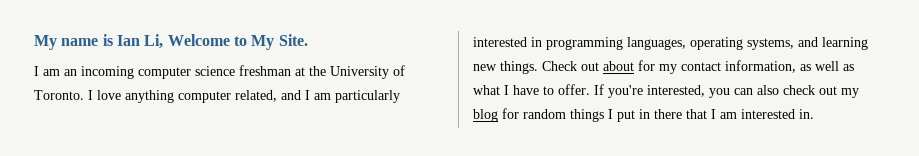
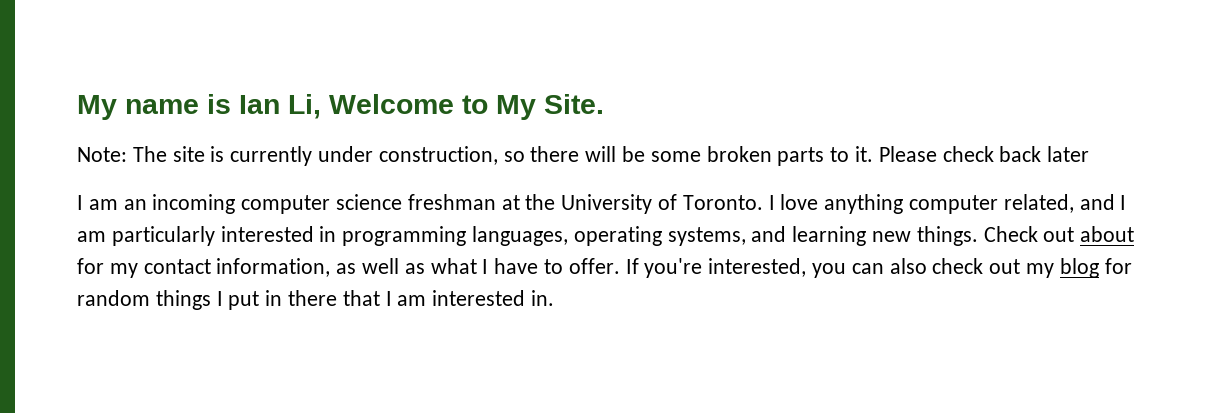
(308, 40) none -> [77,146,1090,166] // Note: The site is currently under construction, so there will be some broken parts to it. Please check back later

